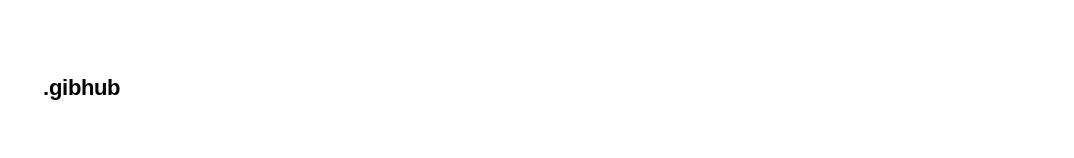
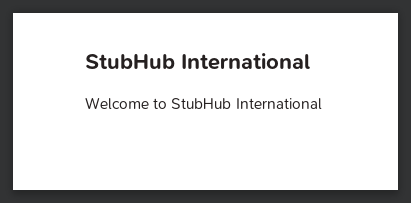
[43,79,120,100] .gibhub -> [85,53,310,70] [85,97,322,110] StubHub International // Welcome to StubHub International

